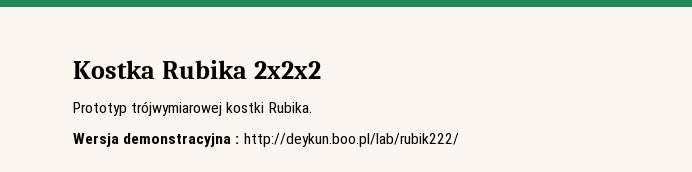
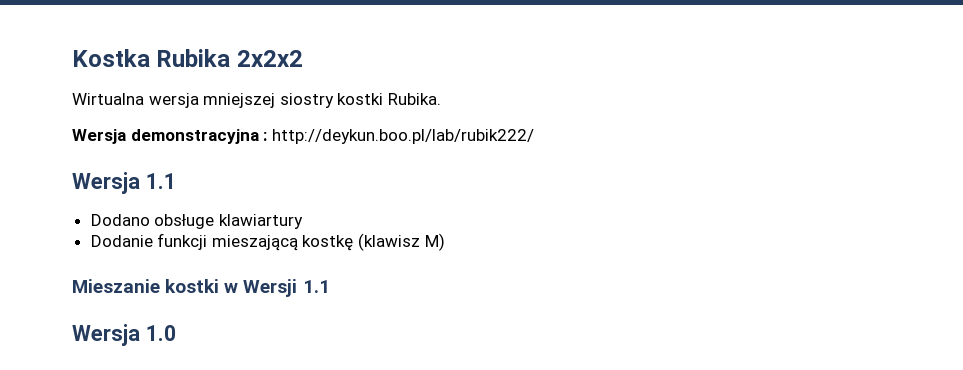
[73,101,223,116] Prototyp trójwymiarowej -> [72,93,334,108] Wirtualna wersja mniejszej siostry
(459, 140) none -> [72,172,176,194] [90,214,303,229] [90,233,445,251] [72,279,330,297] [72,324,176,346] // Wersja 1.1 // Dodano obsługe klawiartury // Dodanie funkcji mieszającą kostkę (klawisz M) // Mieszanie kostki w Wersji 1.1 // Wersja 1.0

